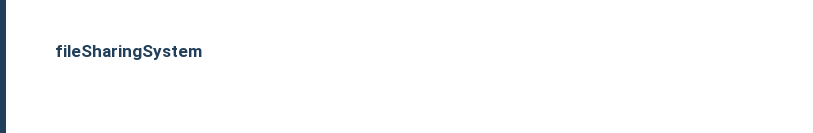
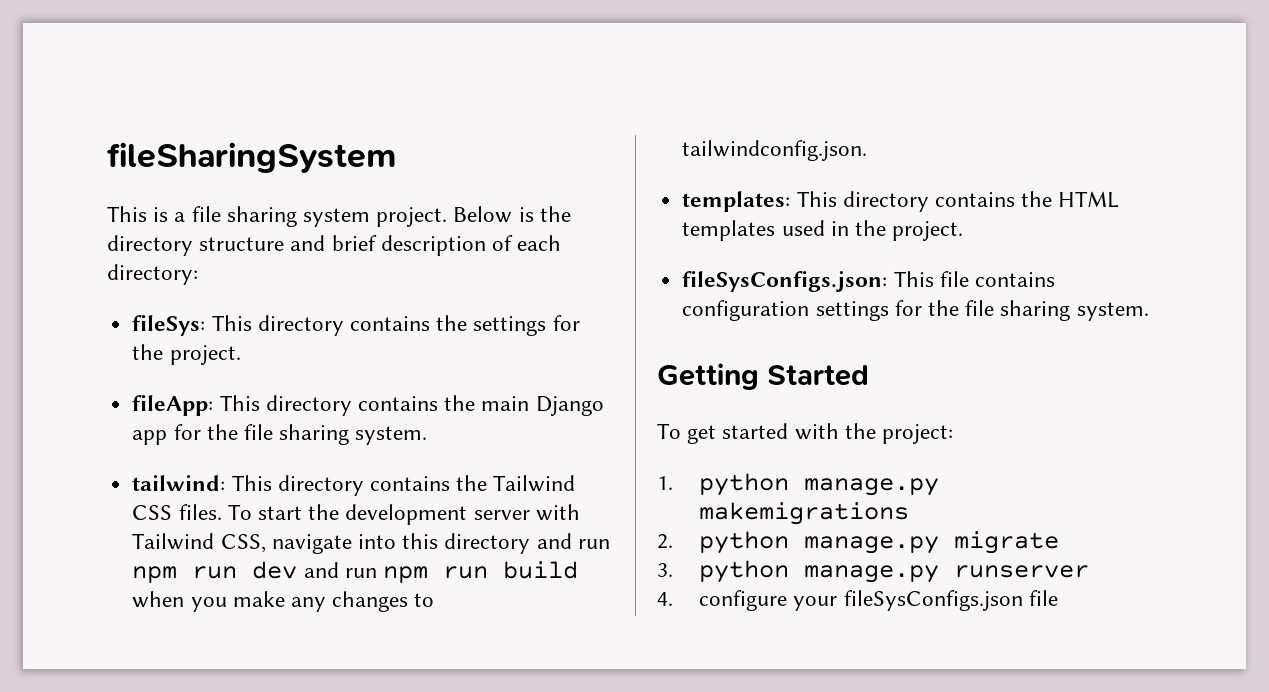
(202, 52) none -> [107,206,571,227] [107,235,562,256] [107,264,198,285] [132,315,580,336] [132,344,241,365] [132,395,604,416] [132,424,428,445] [132,475,576,496] [132,504,580,525] [132,533,610,554] [132,561,578,583] [132,591,435,612] [682,140,868,161] [682,191,1120,212] [682,220,964,241] [682,271,1055,292] [682,300,1149,321] [657,363,869,390] [657,423,954,444] [657,473,940,496] [699,502,910,525] [657,531,1060,554] [657,560,1090,583] [657,590,1058,611] // This is a file sharing system project. Below is the directory structure and brief description of each directory: // fileSys: This directory contains the settings for the project. // fileApp: This directory contains the main Django app for the file sharing system. // tailwind: This directory contains the Tailwind CSS files. To start the development server with Tailwind CSS, navigate into this directory and run npm run dev and run npm run build when you make any changes to tailwindconfig.json. // templates: This directory contains the HTML templates used in the project. // fileSysConfigs.json: This file contains configuration settings for the file sharing system. // Getting Started // To get started with the project: // 1. python manage.py makemigrations // 2. python manage.py migrate // 3. python manage.py runserver // 4. configure your fileSysConfigs.json file

